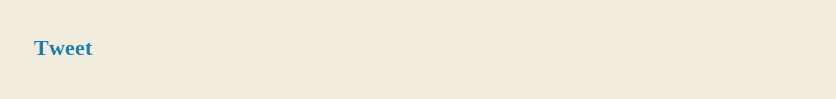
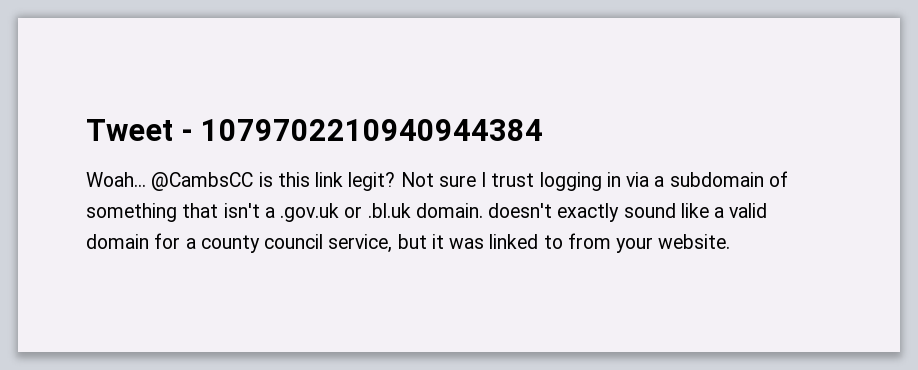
(93, 48) none -> [181,119,544,141] [86,171,788,191] [86,203,768,222] [86,233,731,253] - 1079702210940944384 // Woah... @CambsCC is this link legit? Not sure I trust logging in via a subdomain of something that isn't a .gov.uk or .bl.uk domain. doesn't exactly sound like a valid domain for a county council service, but it was linked to from your website.

